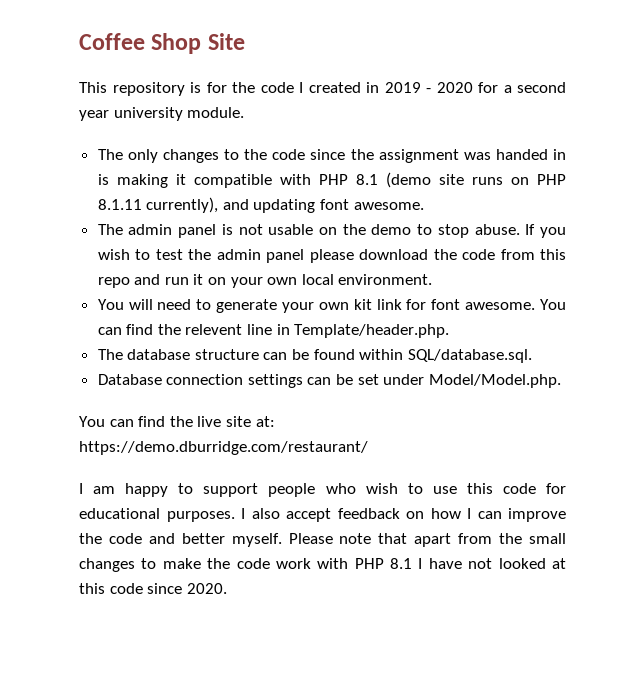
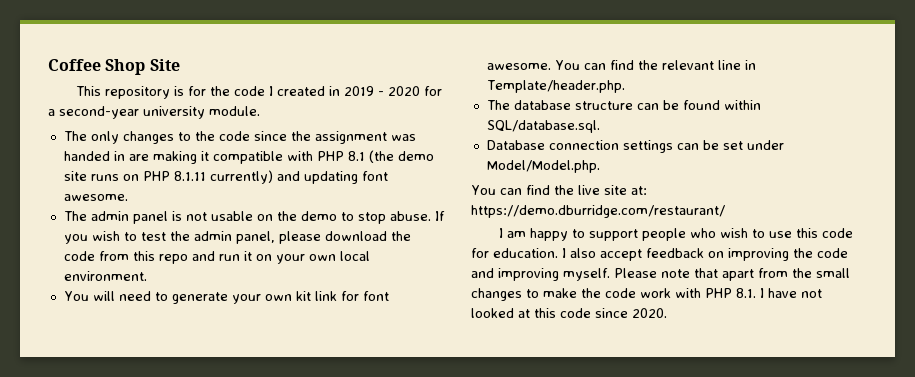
[517,82,566,93] [79,110,109,121] second year -> [59,106,139,119] second-year
[97,174,109,185] is -> [128,154,149,161] are
[385,172,431,188] (demo -> [368,150,434,163] (the demo
[146,197,219,213] currently), -> [209,170,273,184] currently)
[266,249,305,263] panel -> [235,231,275,244] panel,
[185,324,243,335] relevent -> [661,60,714,70] relevant
[79,508,235,522] educational purposes. -> [493,248,558,258] education.
[430,508,566,522] how I can improve -> [728,248,789,261] improving
[181,533,225,544] better -> [498,268,559,281] improving
[390,558,413,569] 8.1 -> [736,288,756,298] 8.1.

